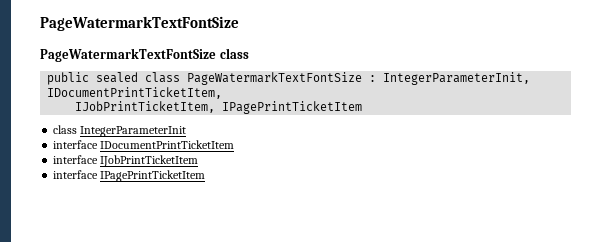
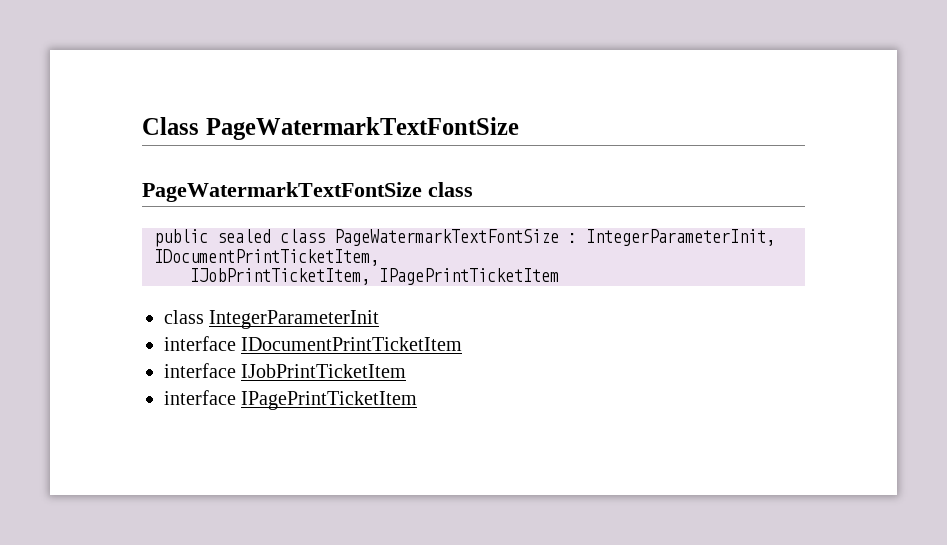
(40, 23) none -> [142,117,199,135] Class

